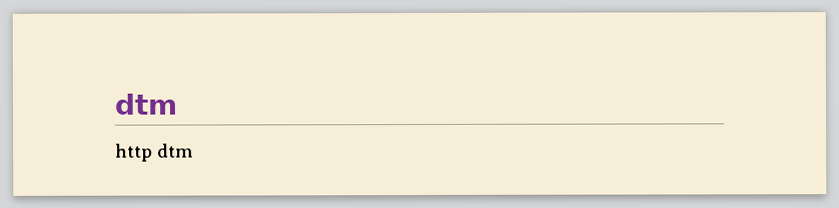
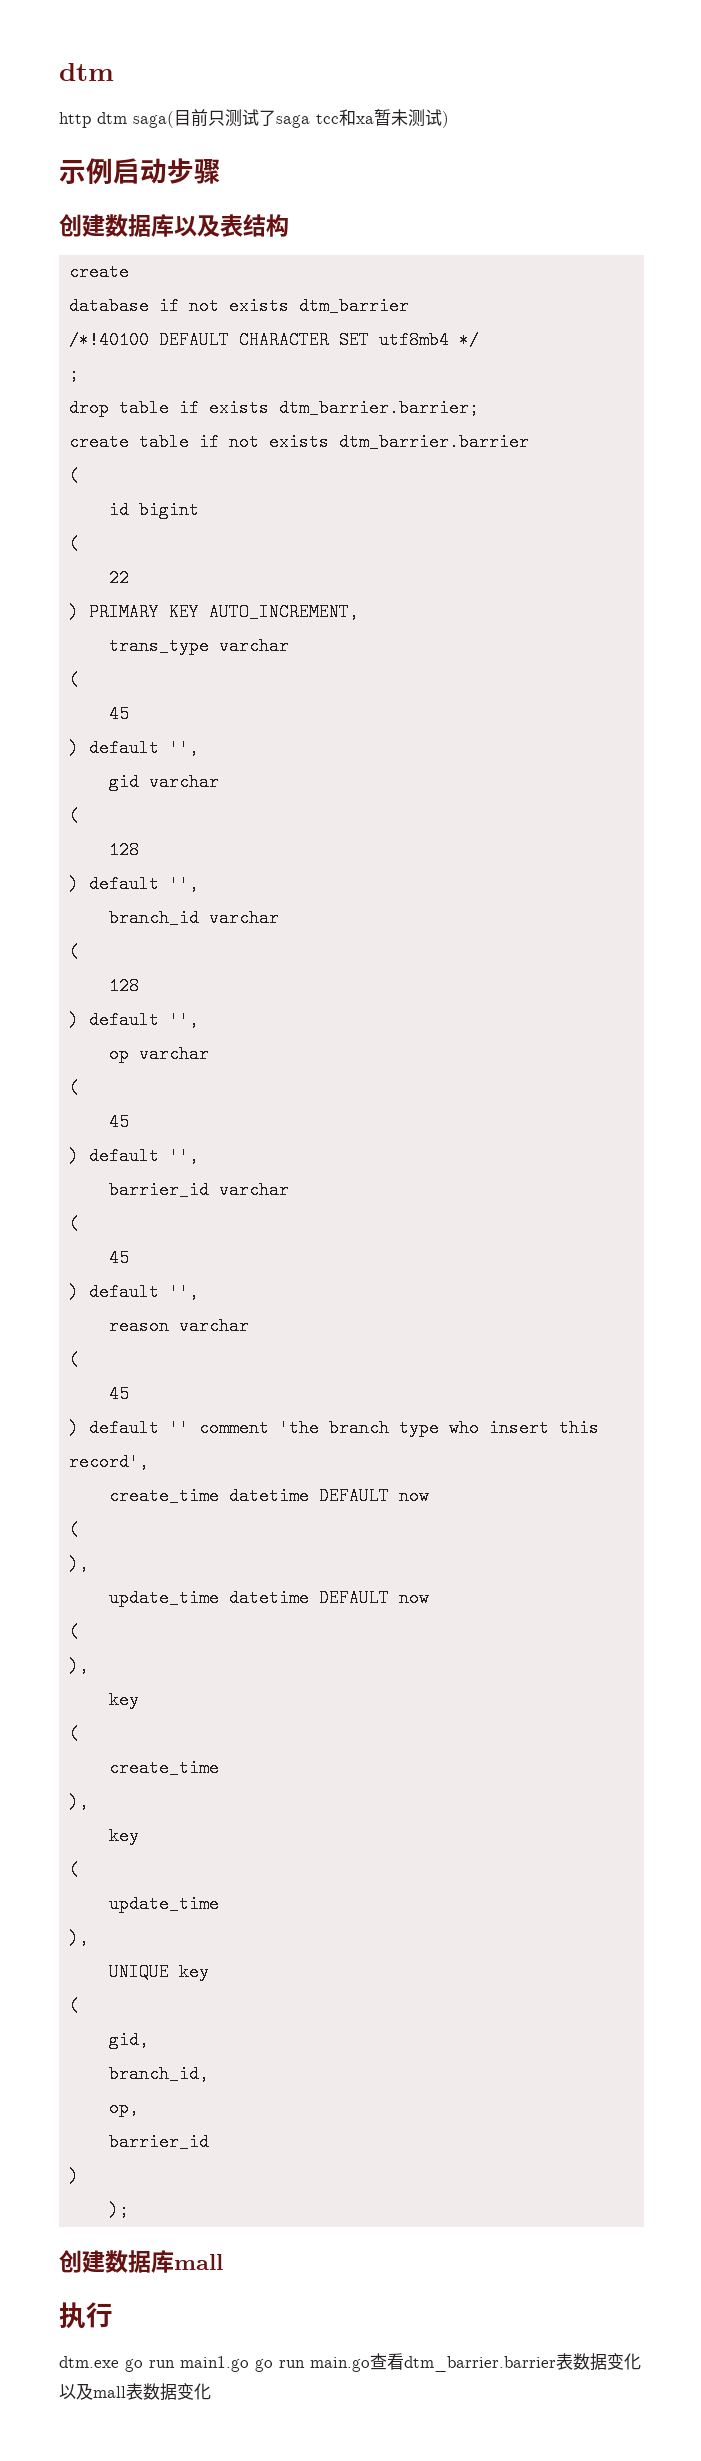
(195, 150) none -> [133,109,449,128] [59,158,221,184] [59,214,289,237] [69,263,130,281] [69,297,410,315] [69,331,480,349] [69,365,80,383] [69,399,480,417] [69,433,530,451] [69,467,80,485] [109,501,200,519] [69,535,80,553] [109,569,130,587] [69,603,360,621] [109,637,290,655] [69,671,80,689] [109,705,130,723] [69,739,200,757] [109,773,220,791] [69,807,80,825] [109,841,140,859] [69,875,200,893] [109,909,280,927] [69,943,80,961] [109,977,140,995] [69,1011,200,1029] [109,1045,210,1063] [69,1079,80,1097] [109,1113,130,1131] [69,1147,200,1165] [109,1181,290,1199] [69,1215,80,1233] [109,1249,130,1267] [69,1283,200,1301] [109,1317,250,1335] [69,1351,80,1369] [109,1385,130,1403] [69,1419,600,1437] [69,1453,150,1471] [109,1487,430,1505] [69,1521,80,1539] [69,1555,90,1573] [109,1589,430,1607] [69,1623,80,1641] [69,1657,90,1675] [109,1691,140,1709] [69,1725,80,1743] [109,1759,220,1777] [69,1793,90,1811] [109,1827,140,1845] [69,1861,80,1879] [109,1895,220,1913] [69,1929,90,1947] [109,1963,210,1981] [69,1997,80,2015] [109,2031,150,2049] [109,2065,210,2083] [109,2099,140,2117] [109,2133,210,2151] [69,2167,80,2185] [109,2201,130,2219] [59,2250,223,2273] [59,2302,113,2329] [59,2353,641,2372] [59,2383,211,2401] saga(目前只测试了saga tcc和xa暂未测试) // 示例启动步骤 // 创建数据库以及表结构 // create // database if not exists dtm_barrier // /*!40100 DEFAULT CHARACTER SET utf8mb4 */ // ; // drop table if exists dtm_barrier.barrier; // create table if not exists dtm_barrier.barrier // ( // id bigint // ( // 22 // ) PRIMARY KEY AUTO_INCREMENT, // trans_type varchar // ( // 45 // ) default '', // gid varchar // ( // 128 // ) default '', // branch_id varchar // ( // 128 // ) default '', // op varchar // ( // 45 // ) default '', // barrier_id varchar // ( // 45 // ) default '', // reason varchar // ( // 45 // ) default '' comment 'the branch type who insert this record', // create_time datetime DEFAULT now // ( // ), // update_time datetime DEFAULT now // ( // ), // key // ( // create_time // ), // key // ( // update_time // ), // UNIQUE key // ( // gid, // branch_id, // op, // barrier_id // ) // ); // 创建数据库mall // 执行 // dtm.exe go run main1.go go run main.go查看dtm_barrier.barrier表数据变化以及mall表数据变化

